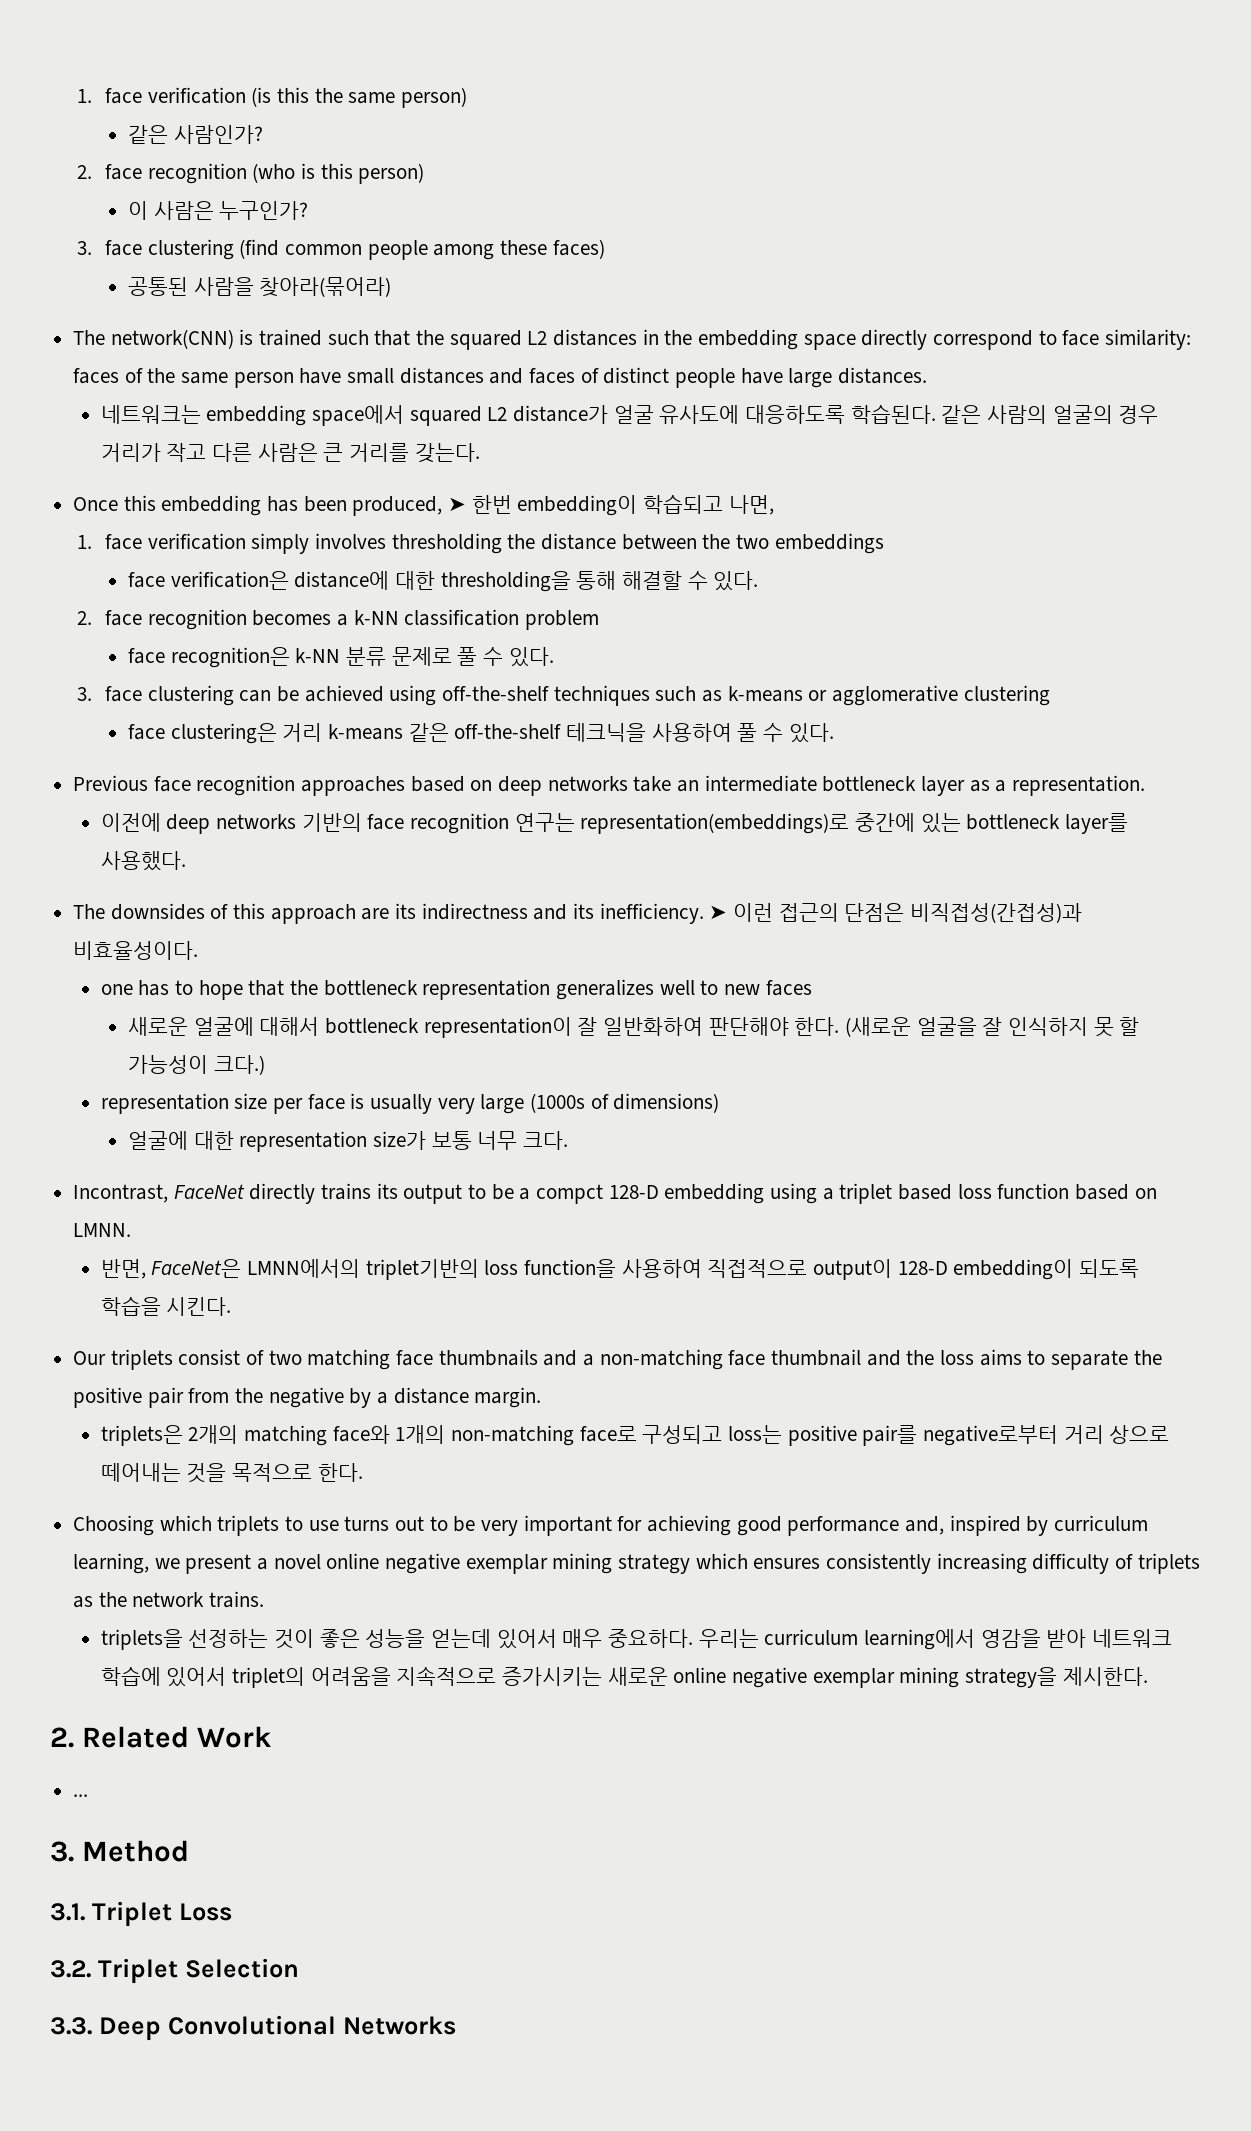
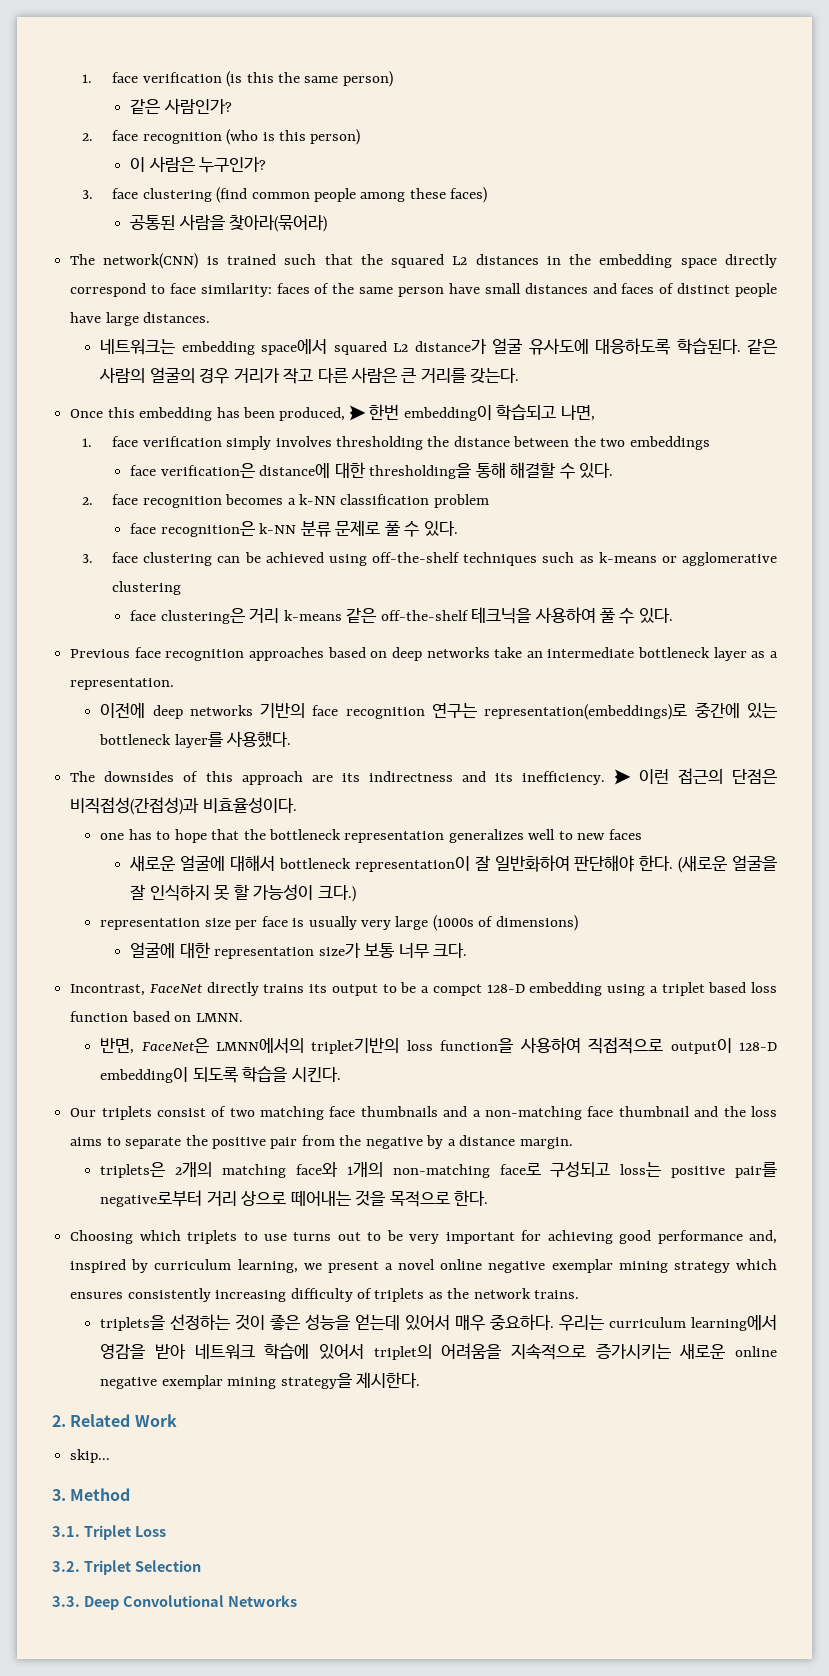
[73,1794,89,1797] ... -> [70,1449,111,1463] skip...

